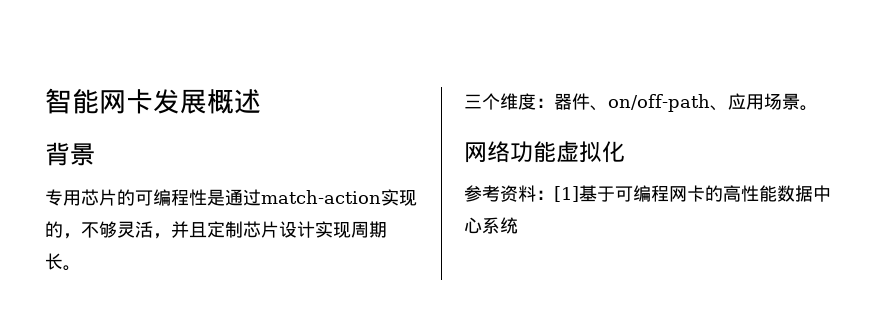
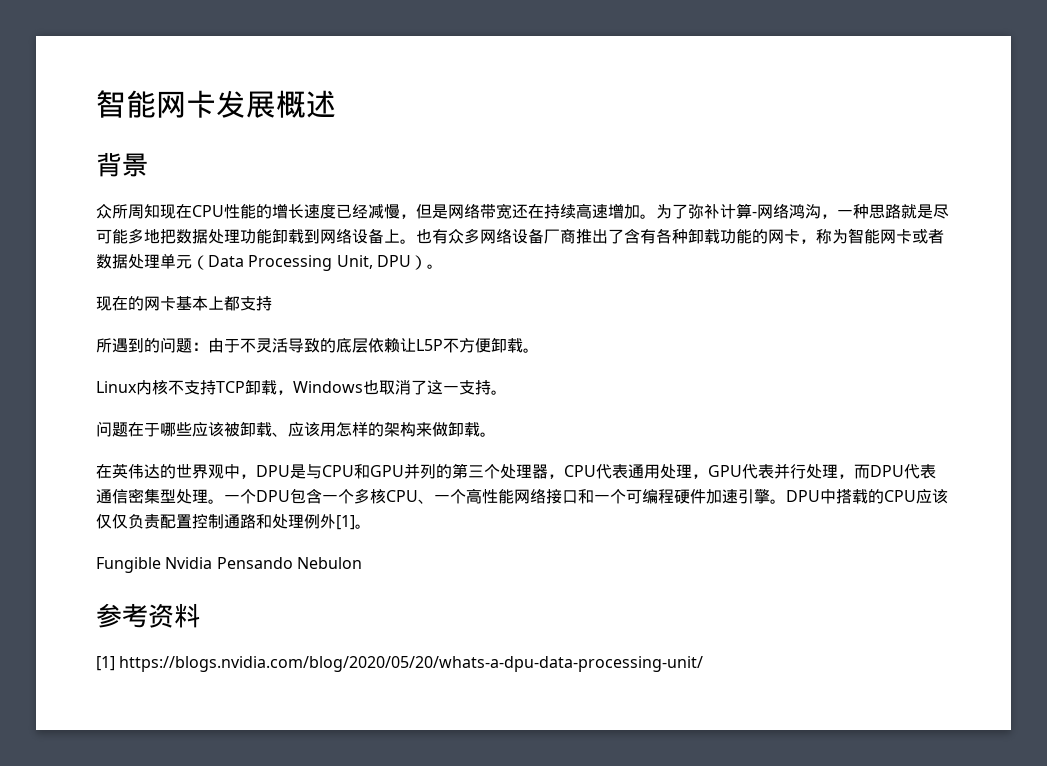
[45,189,417,206] [45,221,387,239] [45,253,81,271] [464,93,818,112] [464,141,625,163] [464,185,831,202] [464,217,518,234] 专用芯片的可编程性是通过match-action实现的，不够灵活，并且定制芯片设计实现周期长。 // 三个维度：器件、on/off-path、应用场景。 // 网络功能虚拟化 // 参考资料：[1]基于可编程网卡的高性能数据中心系统 -> [96,203,949,219] [96,228,944,244] [96,253,443,271] [96,296,272,311] [96,337,539,353] [96,380,507,395] [96,421,496,437] [96,463,936,479] [96,488,948,504] [96,513,371,530] [96,557,362,573] [96,603,200,628] [96,656,704,672] 众所周知现在CPU性能的增长速度已经减慢，但是网络带宽还在持续高速增加。为了弥补计算-网络鸿沟，一种思路就是尽可能多地把数据处理功能卸载到网络设备上。也有众多网络设备厂商推出了含有各种卸载功能的网卡，称为智能网卡或者数据处理单元（Data Processing Unit, DPU）。 // 现在的网卡基本上都支持 // 所遇到的问题：由于不灵活导致的底层依赖让L5P不方便卸载。 // Linux内核不支持TCP卸载，Windows也取消了这一支持。 // 问题在于哪些应该被卸载、应该用怎样的架构来做卸载。 // 在英伟达的世界观中，DPU是与CPU和GPU并列的第三个处理器，CPU代表通用处理，GPU代表并行处理，而DPU代表通信密集型处理。一个DPU包含一个多核CPU、一个高性能网络接口和一个可编程硬件加速引擎。DPU中搭载的CPU应该仅仅负责配置控制通路和处理例外[1]。 // Fungible Nvidia Pensando Nebulon // 参考资料 // [1] https://blogs.nvidia.com/blog/2020/05/20/whats-a-dpu-data-processing-unit/

